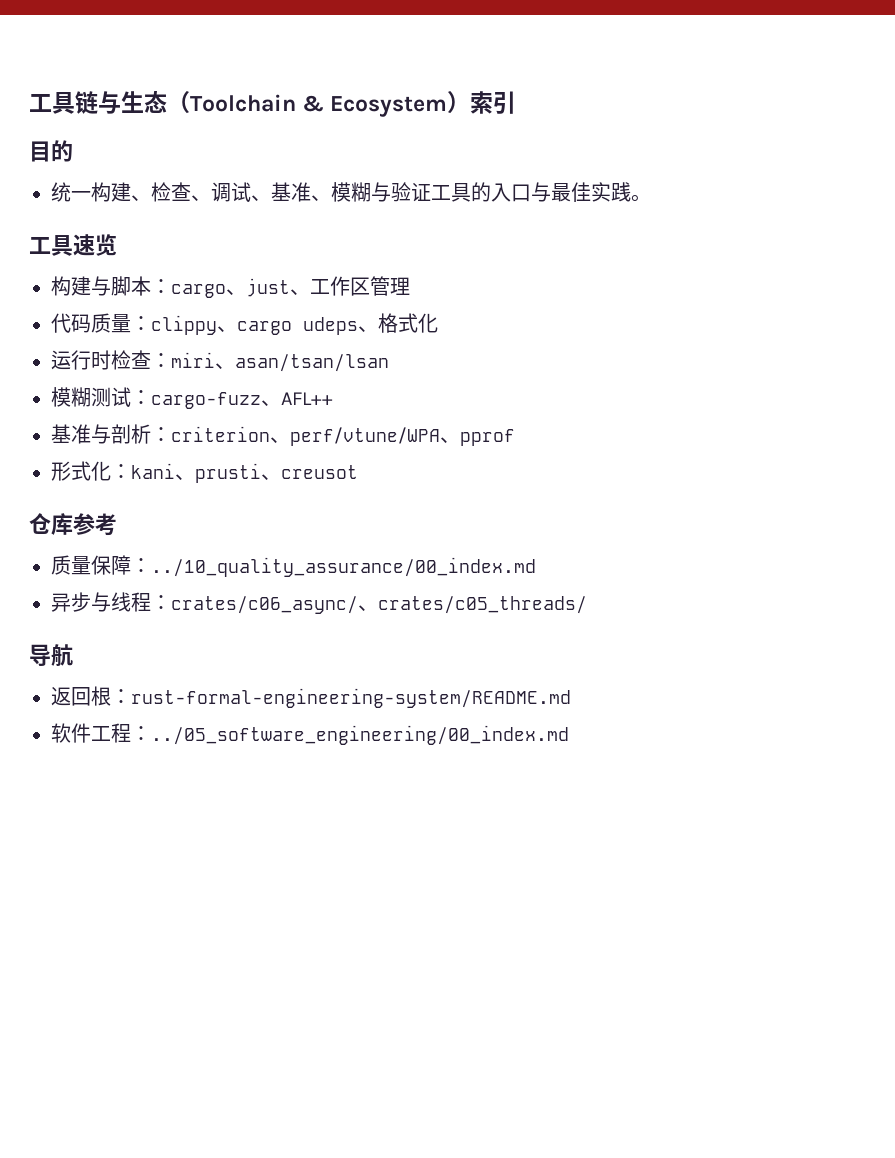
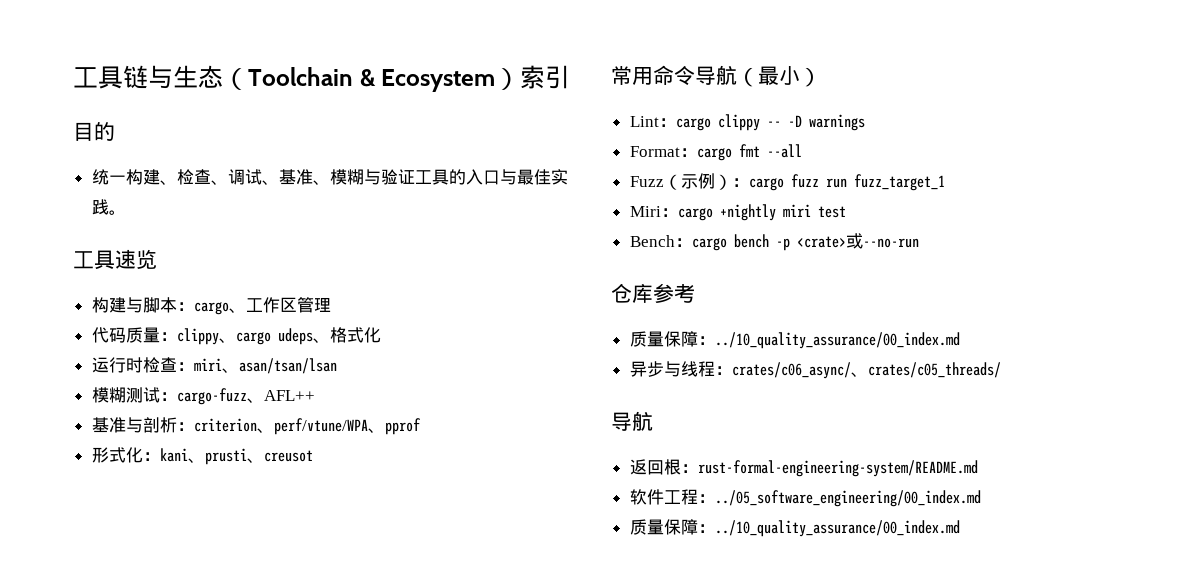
[246,278,310,297] just、 -> (246, 310) none
(358, 472) none -> [611,65,821,87] [629,114,865,131] [629,144,802,161] [629,173,945,191] [629,204,846,221] [629,233,919,251] // 常用命令导航（最小） // Lint：cargo clippy -- -D warnings // Format：cargo fmt --all // Fuzz（示例）：cargo fuzz run fuzz_target_1 // Miri：cargo +nightly miri test // Bench：cargo bench -p <crate>或--no-run
(569, 735) none -> [629,519,960,537] // 质量保障：../10_quality_assurance/00_index.md

